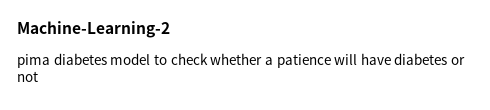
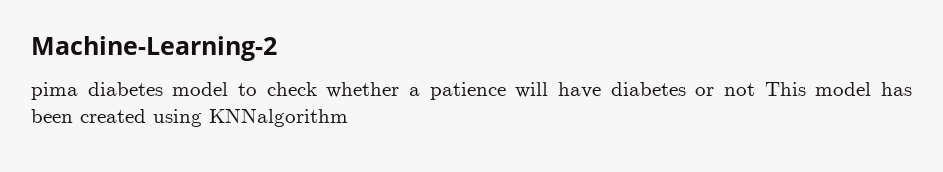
(38, 76) none -> [764,82,912,96] [31,108,348,127] This model has been created using KNNalgorithm

